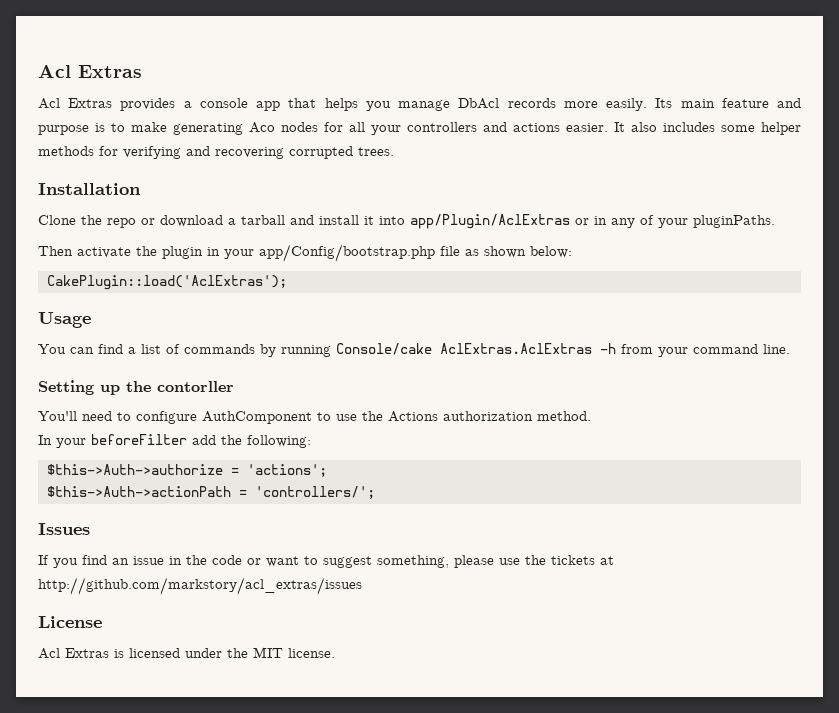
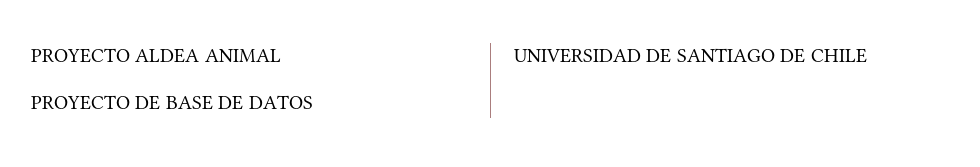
[38,65,142,78] [38,98,802,111] [38,122,801,135] [38,146,394,159] [38,183,141,195] [38,214,775,229] [38,244,572,262] [47,275,287,290] [38,312,91,328] [38,343,790,357] [38,380,234,395] [38,411,591,424] [38,434,311,448] [47,464,327,477] [47,486,375,499] [38,523,90,535] [38,555,614,568] [38,577,362,595] [38,616,102,628] [38,647,335,659] Acl Extras // Acl Extras provides a console app that helps you manage DbAcl records more easily. Its main feature and purpose is to make generating Aco nodes for all your controllers and actions easier. It also includes some helper methods for verifying and recovering corrupted trees. // Installation // Clone the repo or download a tarball and install it into app/Plugin/AclExtras or in any of your pluginPaths. // Then activate the plugin in your app/Config/bootstrap.php file as shown below: // CakePlugin::load('AclExtras'); // Usage // You can find a list of commands by running Console/cake AclExtras.AclExtras -h from your command line. // Setting up the contorller // You'll need to configure AuthComponent to use the Actions authorization method. // In your beforeFilter add the following: // $this->Auth->authorize = 'actions'; // $this->Auth->actionPath = 'controllers/'; // Issues // If you find an issue in the code or want to suggest something, please use the tickets at http://github.com/markstory/acl_extras/issues // License // Acl Extras is licensed under the MIT license. -> [31,48,281,63] [31,95,313,110] [514,48,867,63] PROYECTO ALDEA ANIMAL // PROYECTO DE BASE DE DATOS // UNIVERSIDAD DE SANTIAGO DE CHILE

